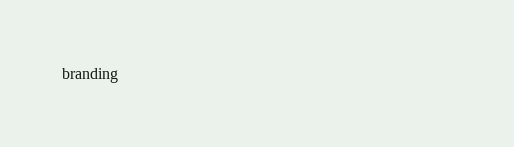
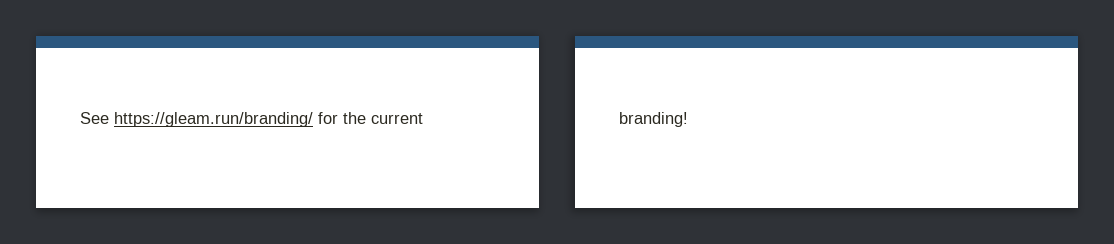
[62,68,118,83] branding -> [80,112,688,127] See https://gleam.run/branding/ for the current branding!

